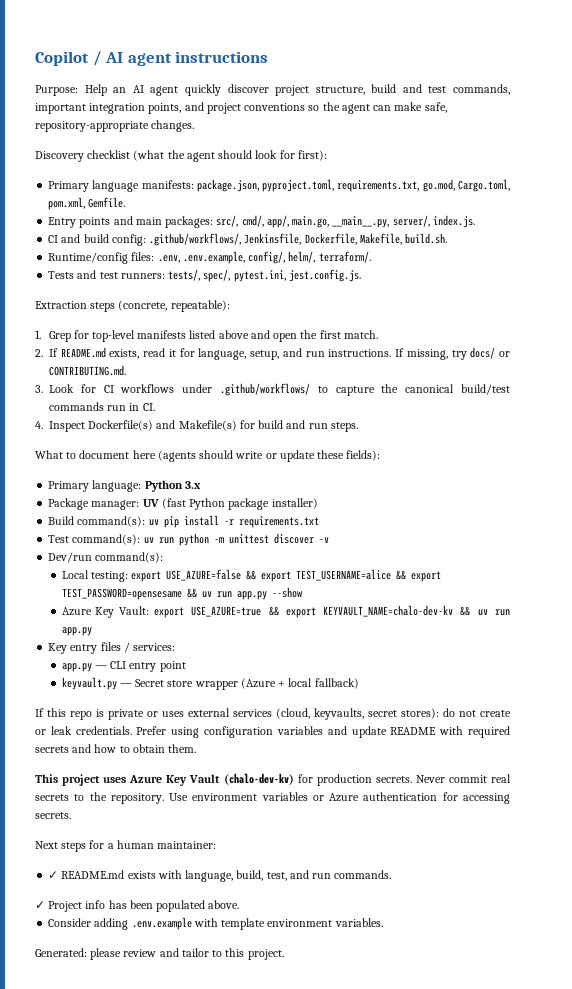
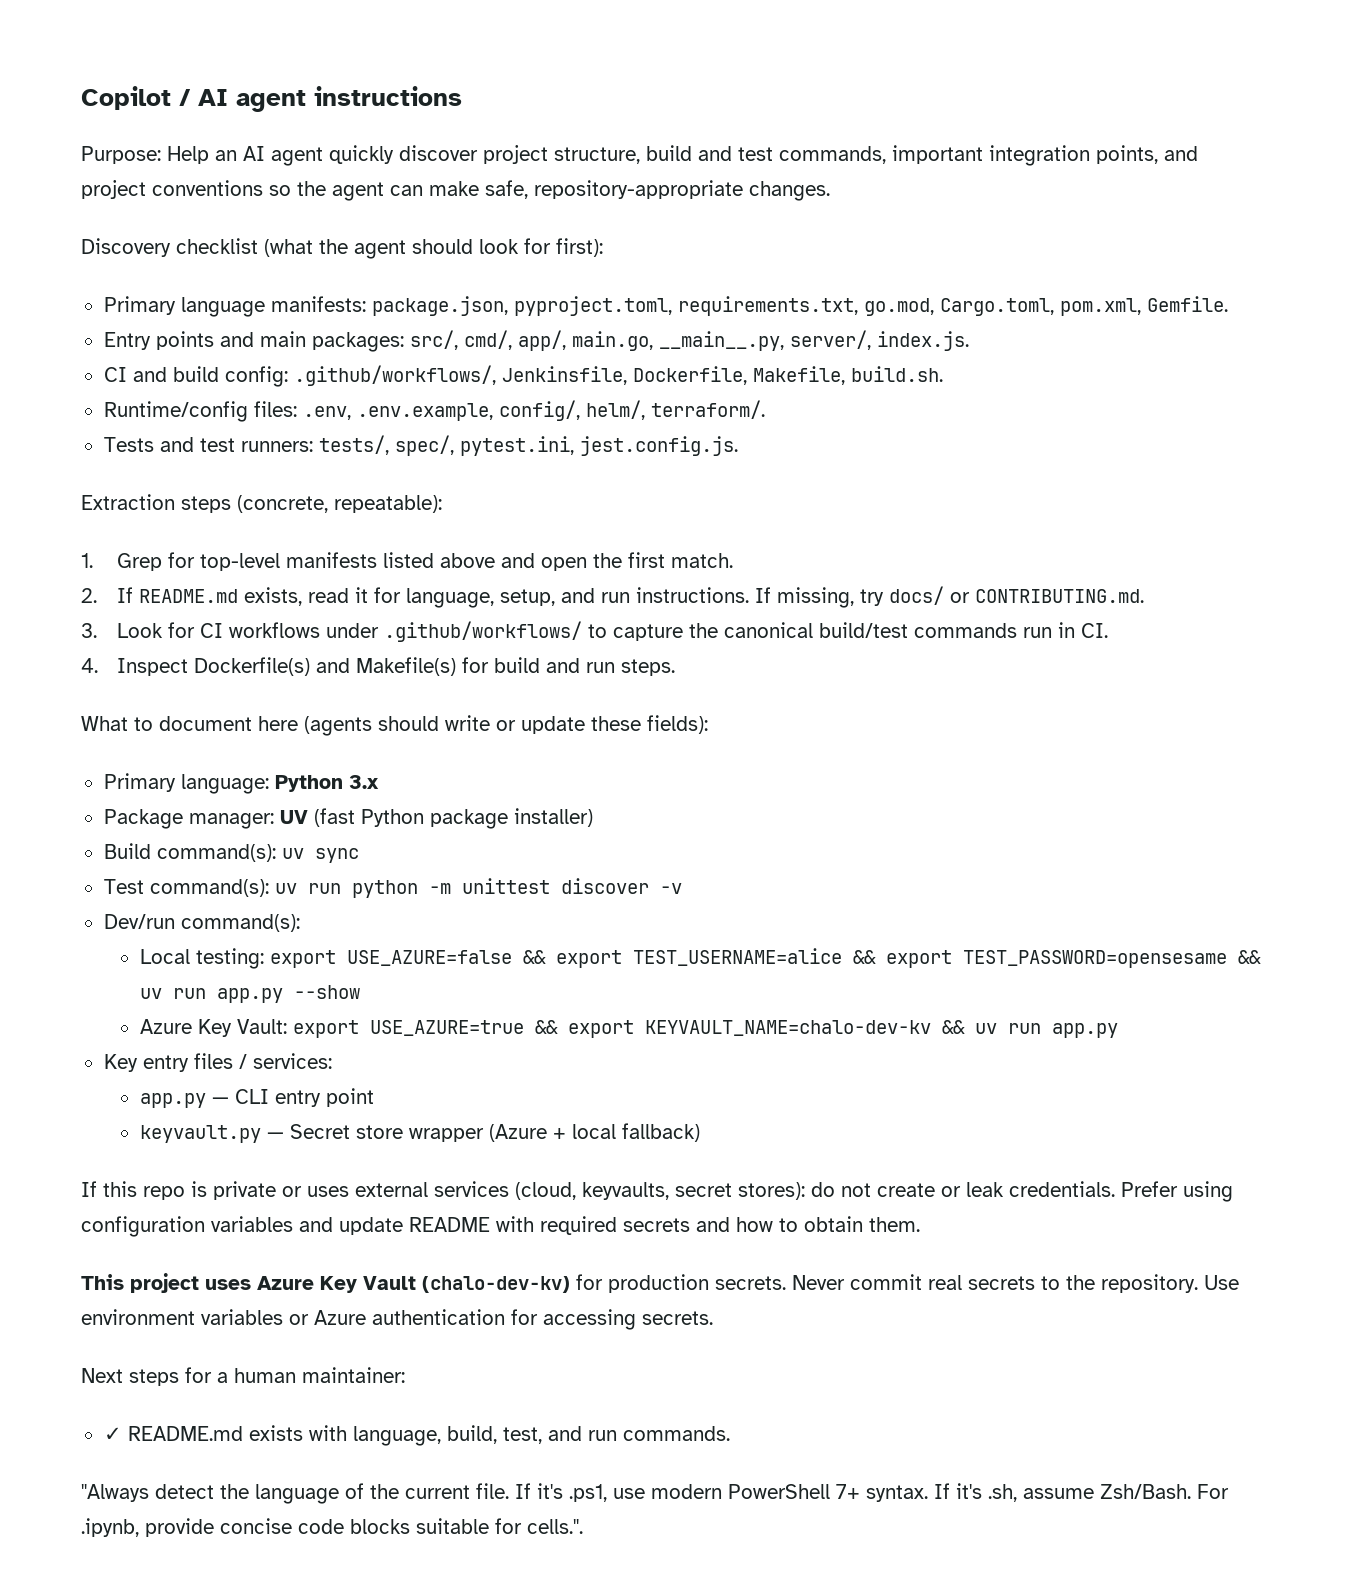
[163,515,319,528] pip install -r requirements.txt -> [314,848,359,863] sync
[35,900,240,912] [48,917,383,930] [35,948,284,960] ✓ Project info has been populated above. // Consider adding .env.example with template environment variables. // Generated: please review and tailor to this project. -> [81,1483,1229,1504] [81,1518,583,1537] "Always detect the language of the current file. If it's .ps1, use modern PowerShell 7+ syntax. If it's .sh, assume Zsh/Bash. For .ipynb, provide concise code blocks suitable for cells.".

